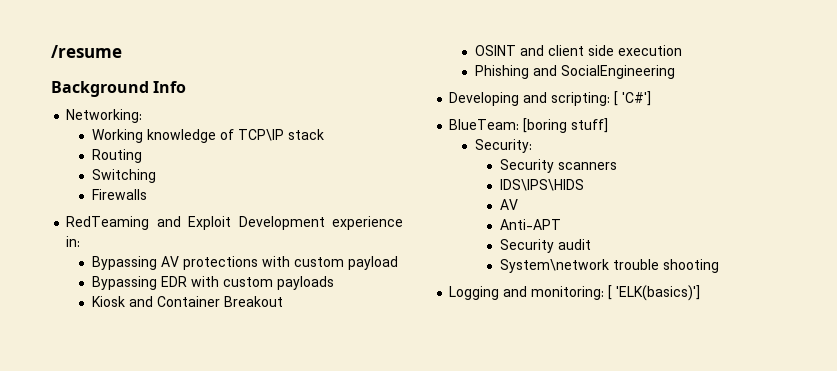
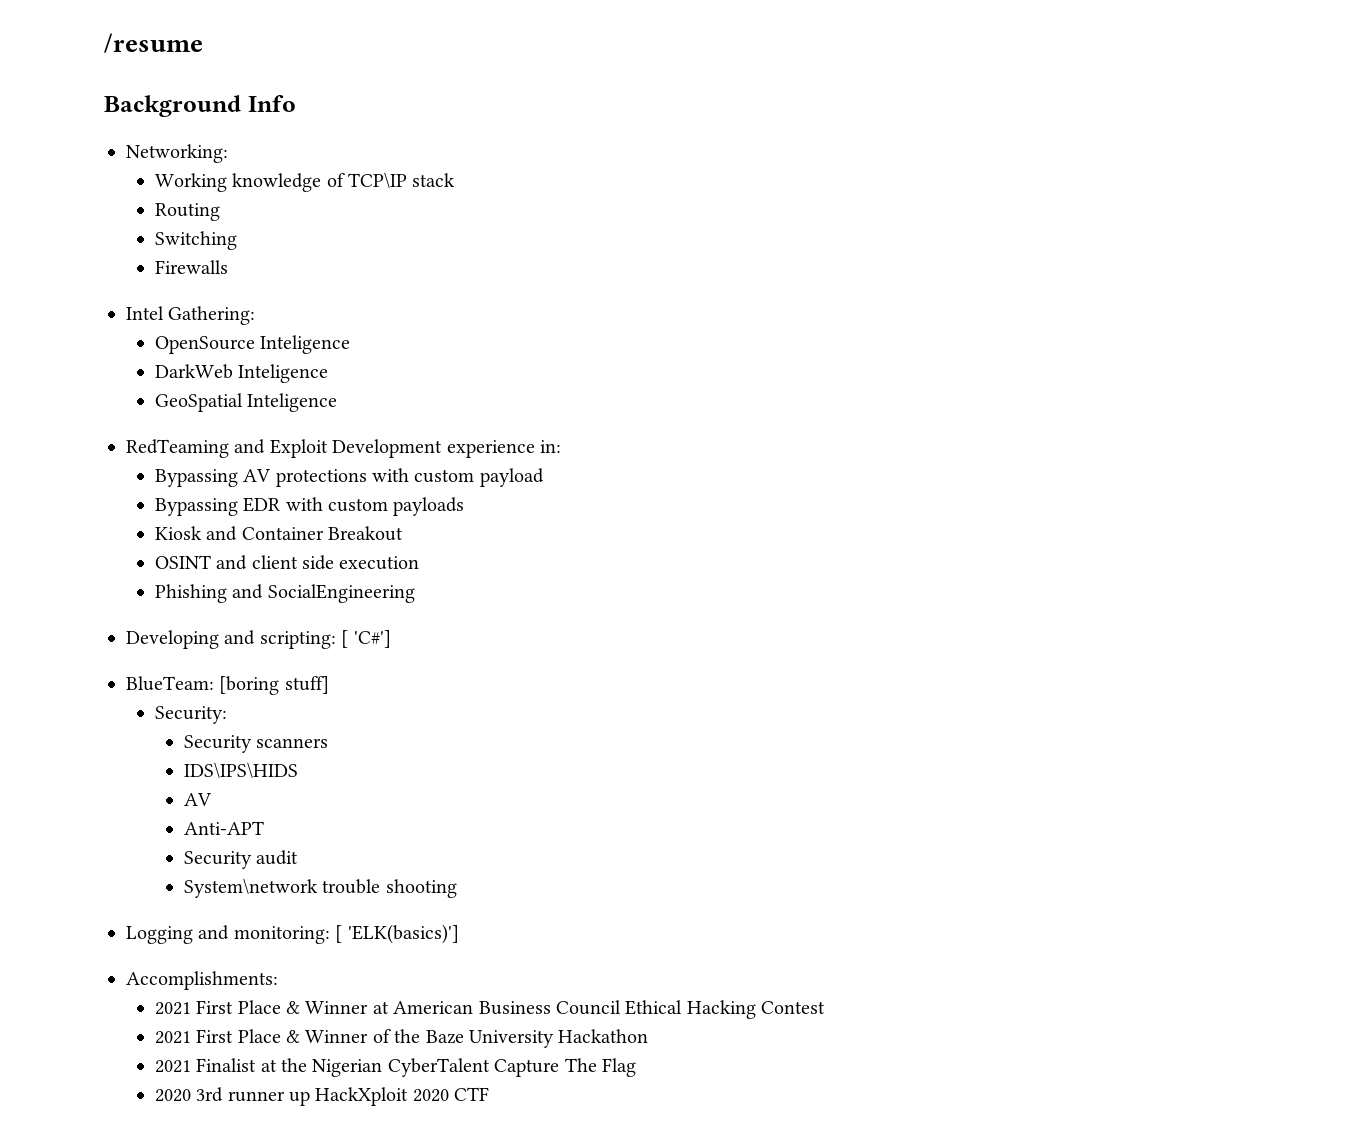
(147, 194) none -> [126,306,256,325] [154,335,351,354] [154,364,329,383] [154,393,338,412] // Intel Gathering: // OpenSource Inteligence // DarkWeb Inteligence // GeoSpatial Inteligence
(701, 293) none -> [126,971,278,990] [154,1000,826,1019] [154,1029,649,1048] [154,1058,637,1077] [154,1087,490,1106] // Accomplishments: // 2021 First Place & Winner at American Business Council Ethical Hacking Contest // 2021 First Place & Winner of the Baze University Hackathon // 2021 Finalist at the Nigerian CyberTalent Capture The Flag // 2020 3rd runner up HackXploit 2020 CTF

